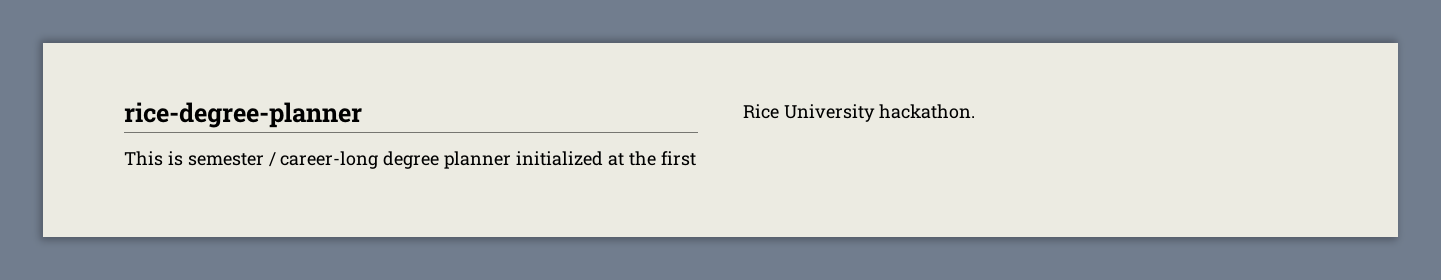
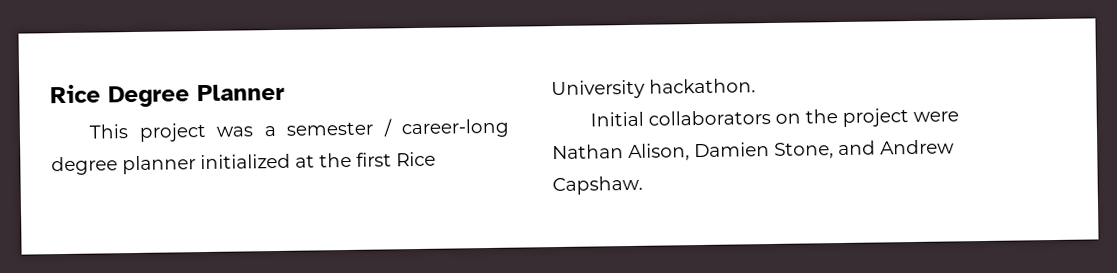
[124,102,362,128] [124,151,183,166] rice-degree-planner // This is -> [50,83,285,108] [89,122,276,142] Rice Degree Planner // This project was a
(975, 111) none -> [590,108,960,127] [552,139,955,162] [552,175,643,196] // Initial collaborators on the project were Nathan Alison, Damien Stone, and Andrew Capshaw.

